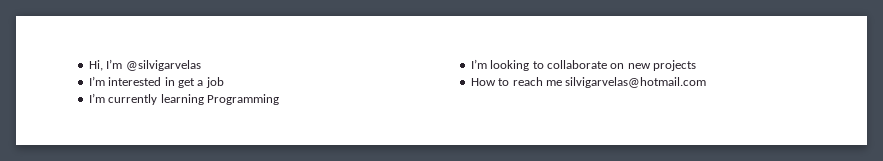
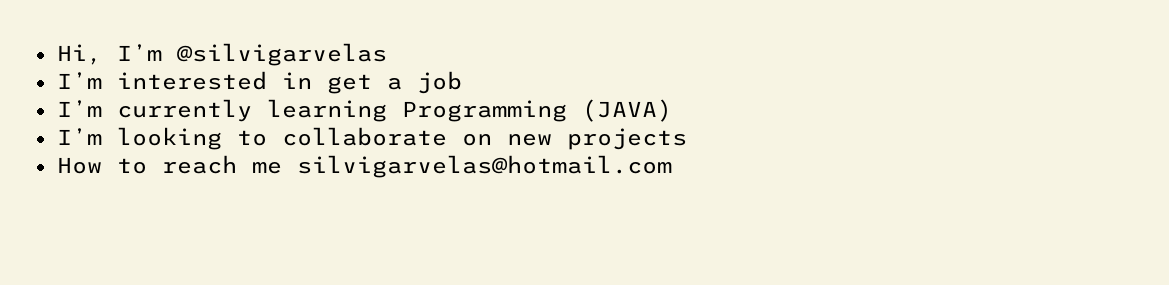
(279, 99) none -> [581,99,672,122] (JAVA)

